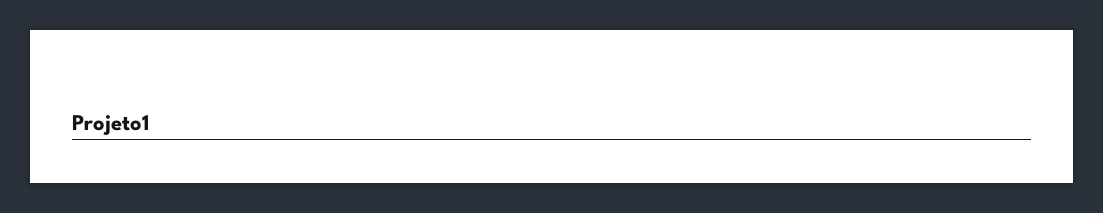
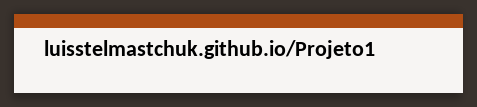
[72,115,149,135] Projeto1 -> [44,40,375,59] luisstelmastchuk.github.io/Projeto1

